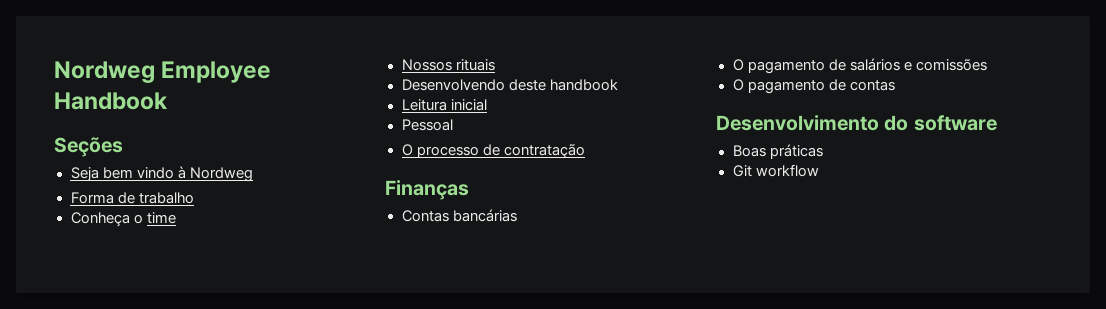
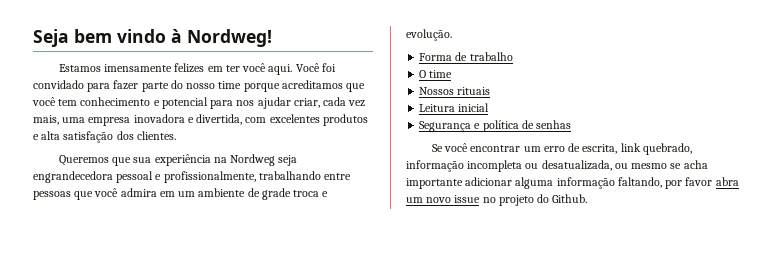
[54,61,272,83] [54,92,168,110] [54,137,123,157] [70,166,253,182] Nordweg Employee Handbook // Seções // Seja bem vindo à Nordweg -> [33,29,272,47] [59,63,336,75] [33,80,366,92] [32,97,366,109] [33,114,368,126] [33,131,176,143] [59,154,298,166] [33,171,352,183] [33,188,329,200] [406,29,452,41] Seja bem vindo à Nordweg! // Estamos imensamente felizes em ter você aqui. Você foi convidado para fazer parte do nosso time porque acreditamos que você tem conhecimento e potencial para nos ajudar criar, cada vez mais, uma empresa inovadora e divertida, com excelentes produtos e alta satisfação dos clientes. // Queremos que sua experiência na Nordweg seja engrandecedora pessoal e profissionalmente, trabalhando entre pessoas que você admira em um ambiente de grade troca e evolução.
[70,212,143,227] Conheça o -> [419,70,427,78] O
[401,79,618,91] // Desenvolvendo deste handbook -> (491, 91) none
[401,119,453,131] [401,144,585,159] [385,180,469,200] [401,209,517,222] [732,58,987,74] [732,79,895,94] [716,115,997,131] [732,144,823,159] [732,164,819,177] Pessoal // O processo de contratação // Finanças // Contas bancárias // O pagamento de salários e comissões // O pagamento de contas // Desenvolvimento do software // Boas práticas // Git workflow -> [419,120,572,132] [432,143,692,155] [406,160,708,172] [406,177,739,189] [406,194,588,206] Segurança e política de senhas // Se você encontrar um erro de escrita, link quebrado, informação incompleta ou desatualizada, ou mesmo se acha importante adicionar alguma informação faltando, por favor abra um novo issue no projeto do Github.

